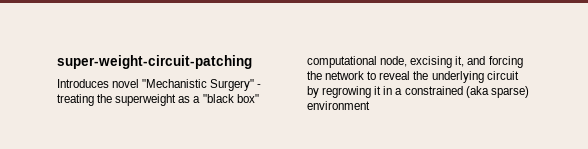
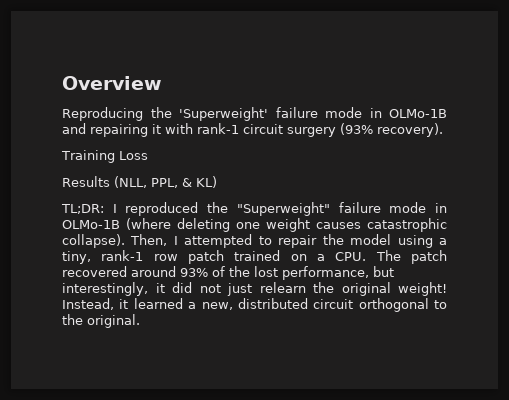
[57,55,252,69] [57,79,262,91] [57,94,259,106] [307,56,523,68] [307,71,519,83] [307,86,529,98] [307,101,370,110] super-weight-circuit-patching // Introduces novel "Mechanistic Surgery" - treating the superweight as a "black box" computational node, excising it, and forcing the network to reveal the underlying circuit by regrowing it in a constrained (aka sparse) environment -> [62,76,162,90] [62,107,447,121] [62,123,443,137] [61,150,148,163] [62,176,217,188] [61,202,448,216] [62,218,447,232] [62,234,448,248] [62,250,447,264] [62,266,394,280] [62,282,447,296] [62,298,447,312] [62,314,140,328] Overview // Reproducing the 'Superweight' failure mode in OLMo-1B and repairing it with rank-1 circuit surgery (93% recovery). // Training Loss // Results (NLL, PPL, & KL) // TL;DR: I reproduced the "Superweight" failure mode in OLMo-1B (where deleting one weight causes catastrophic collapse). Then, I attempted to repair the model using a tiny, rank-1 row patch trained on a CPU. The patch recovered around 93% of the lost performance, but interestingly, it did not just relearn the original weight! Instead, it learned a new, distributed circuit orthogonal to the original.

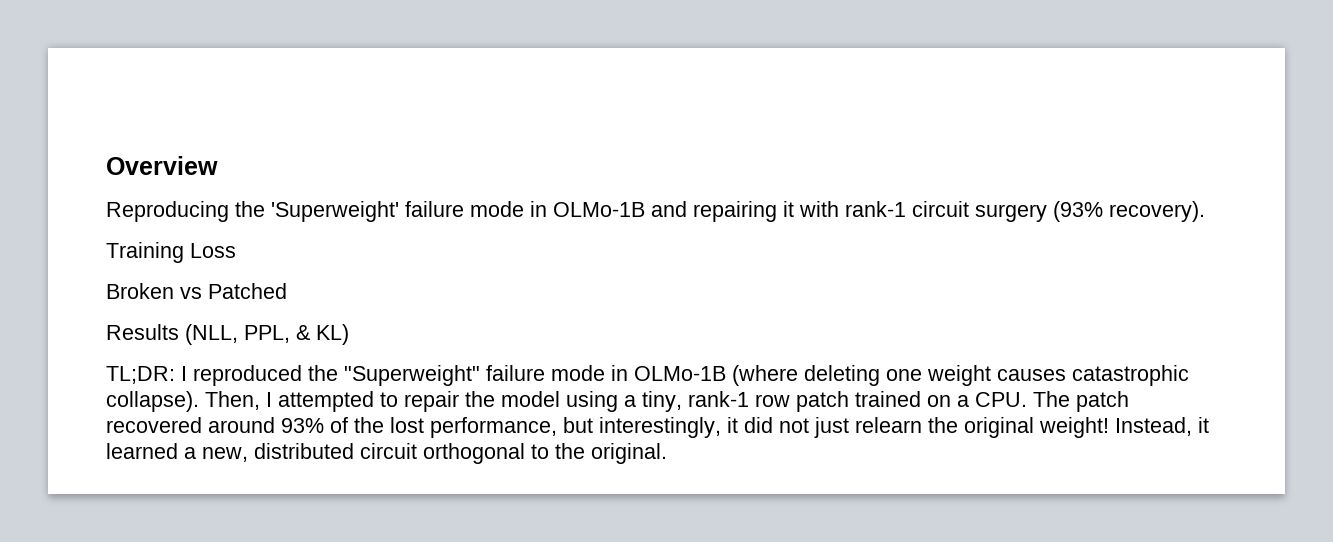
(148, 155) none -> [106,283,287,299] // Broken vs Patched

